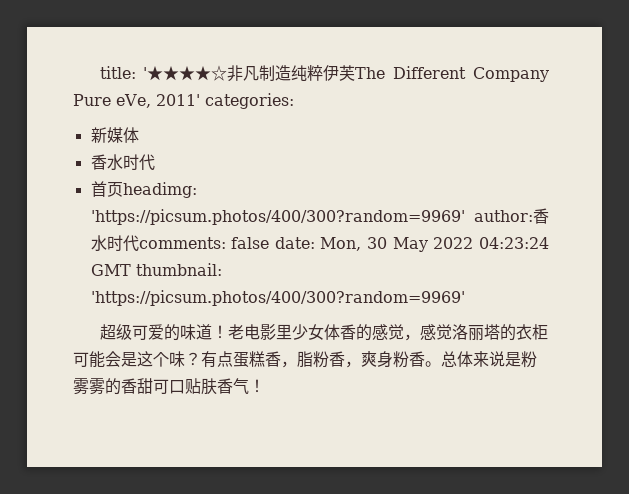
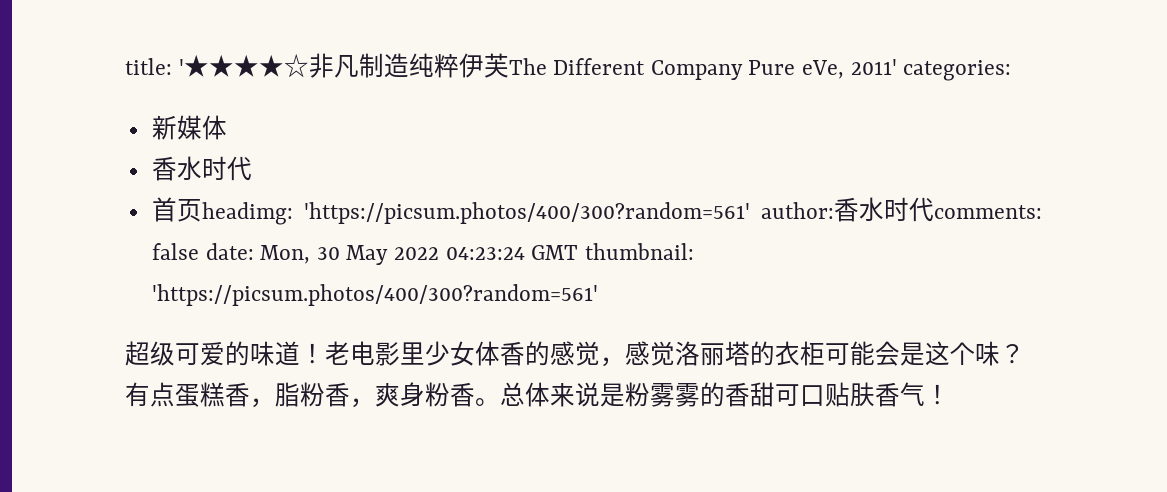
[90,209,465,225] 'https://picsum.photos/400/300?random=9969' -> [303,202,750,224] 'https://picsum.photos/400/300?random=561'
[90,290,465,306] 'https://picsum.photos/400/300?random=9969' -> [151,284,598,306] 'https://picsum.photos/400/300?random=561'

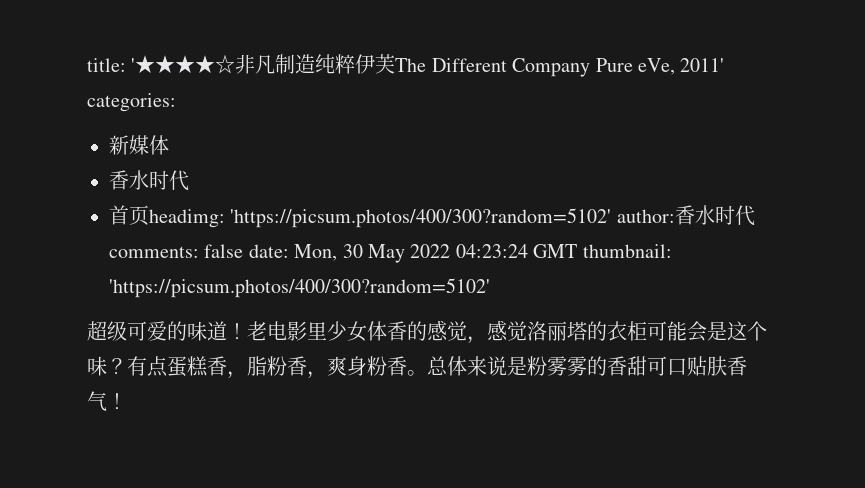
[303,202,750,224] 'https://picsum.photos/400/300?random=561' -> [230,208,612,228] 'https://picsum.photos/400/300?random=5102'
[151,284,598,306] 'https://picsum.photos/400/300?random=561' -> [109,278,490,298] 'https://picsum.photos/400/300?random=5102'

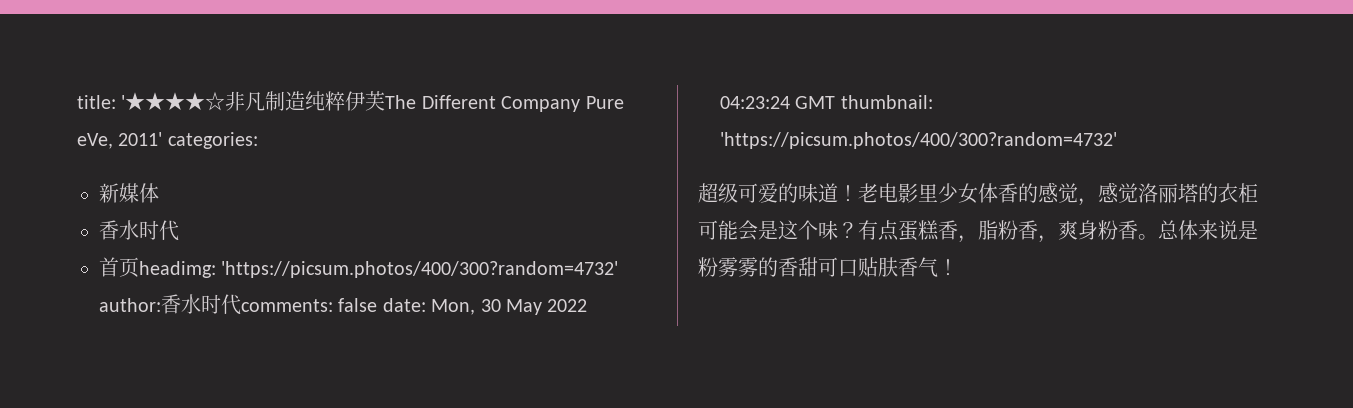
[230,208,612,228] 'https://picsum.photos/400/300?random=5102' -> [221,261,619,278] 'https://picsum.photos/400/300?random=4732'
[109,278,490,298] 'https://picsum.photos/400/300?random=5102' -> [720,132,1117,149] 'https://picsum.photos/400/300?random=4732'

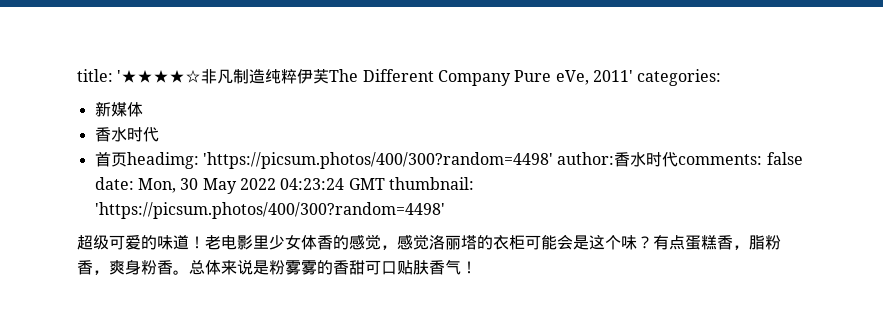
[221,261,619,278] 'https://picsum.photos/400/300?random=4732' -> [202,152,553,169] 'https://picsum.photos/400/300?random=4498'
[720,132,1117,149] 'https://picsum.photos/400/300?random=4732' -> [94,202,445,219] 'https://picsum.photos/400/300?random=4498'

